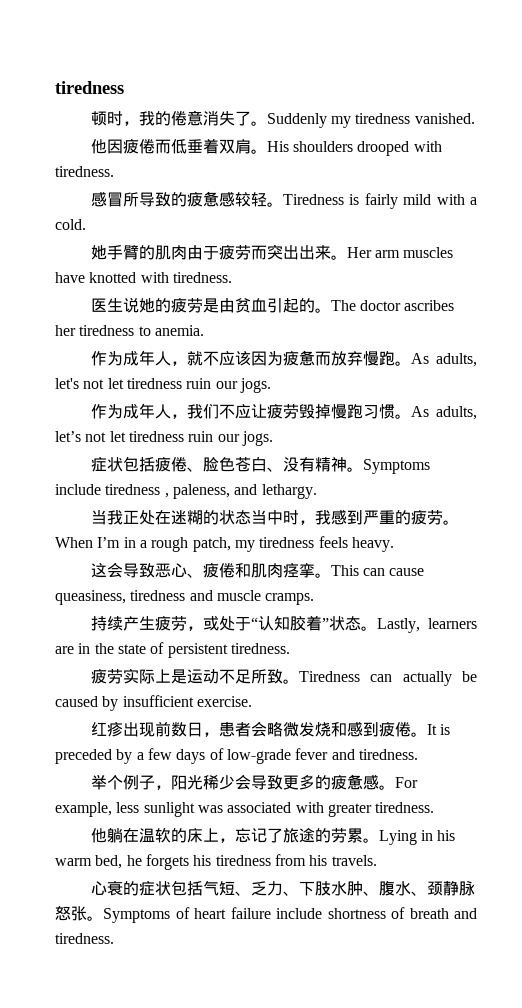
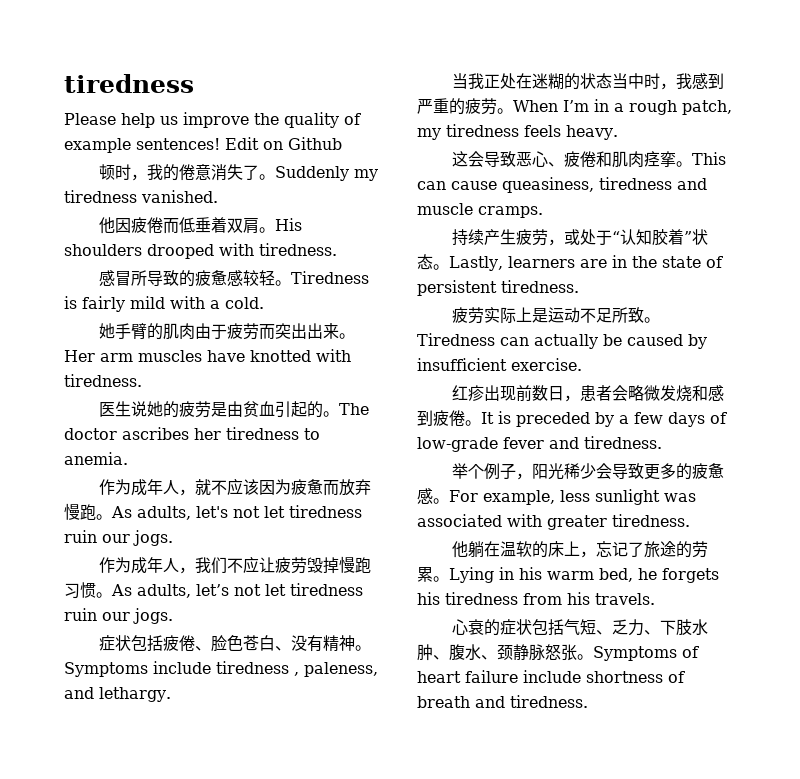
[55,81,124,94] tiredness -> [64,74,194,93] [64,112,361,128] [64,137,342,153] tiredness // Please help us improve the quality of example sentences! Edit on Github

